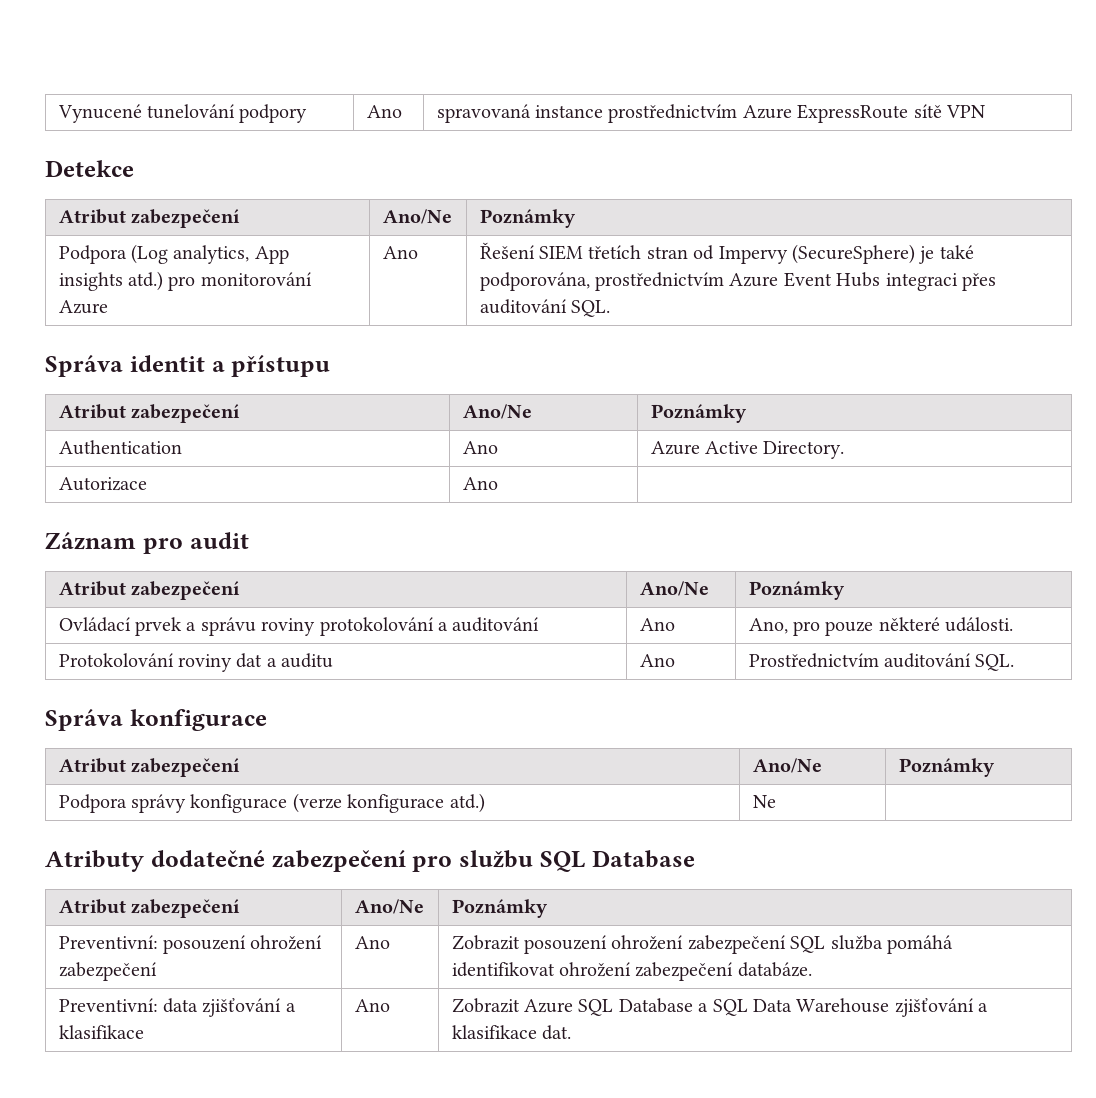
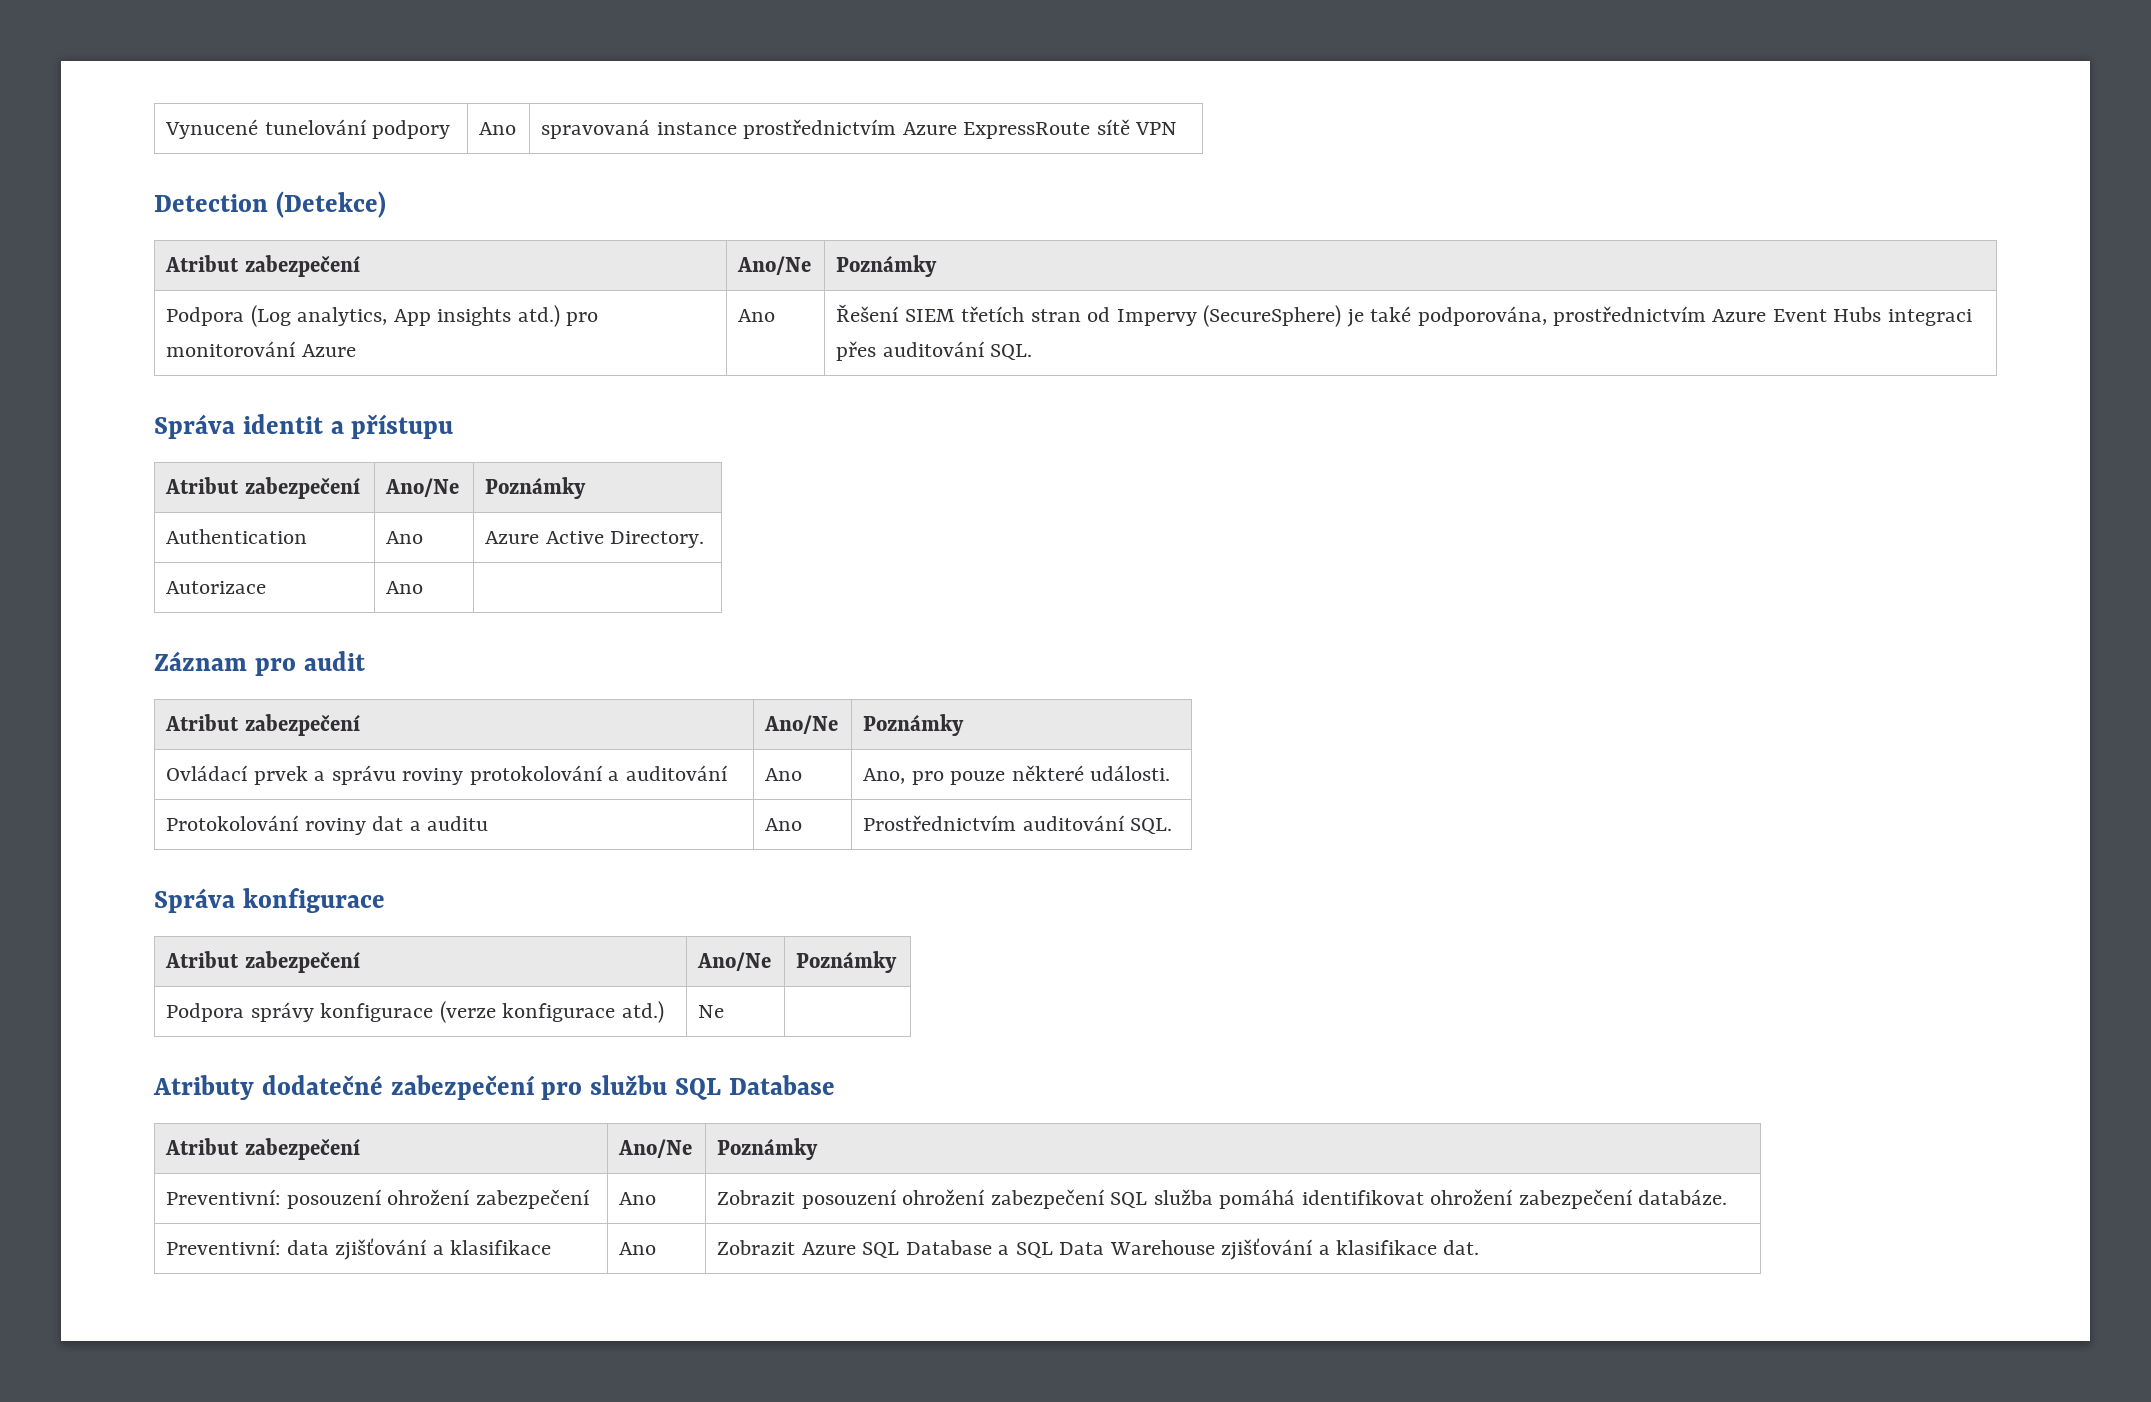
[45,160,134,177] Detekce -> [154,191,386,218] Detection (Detekce)

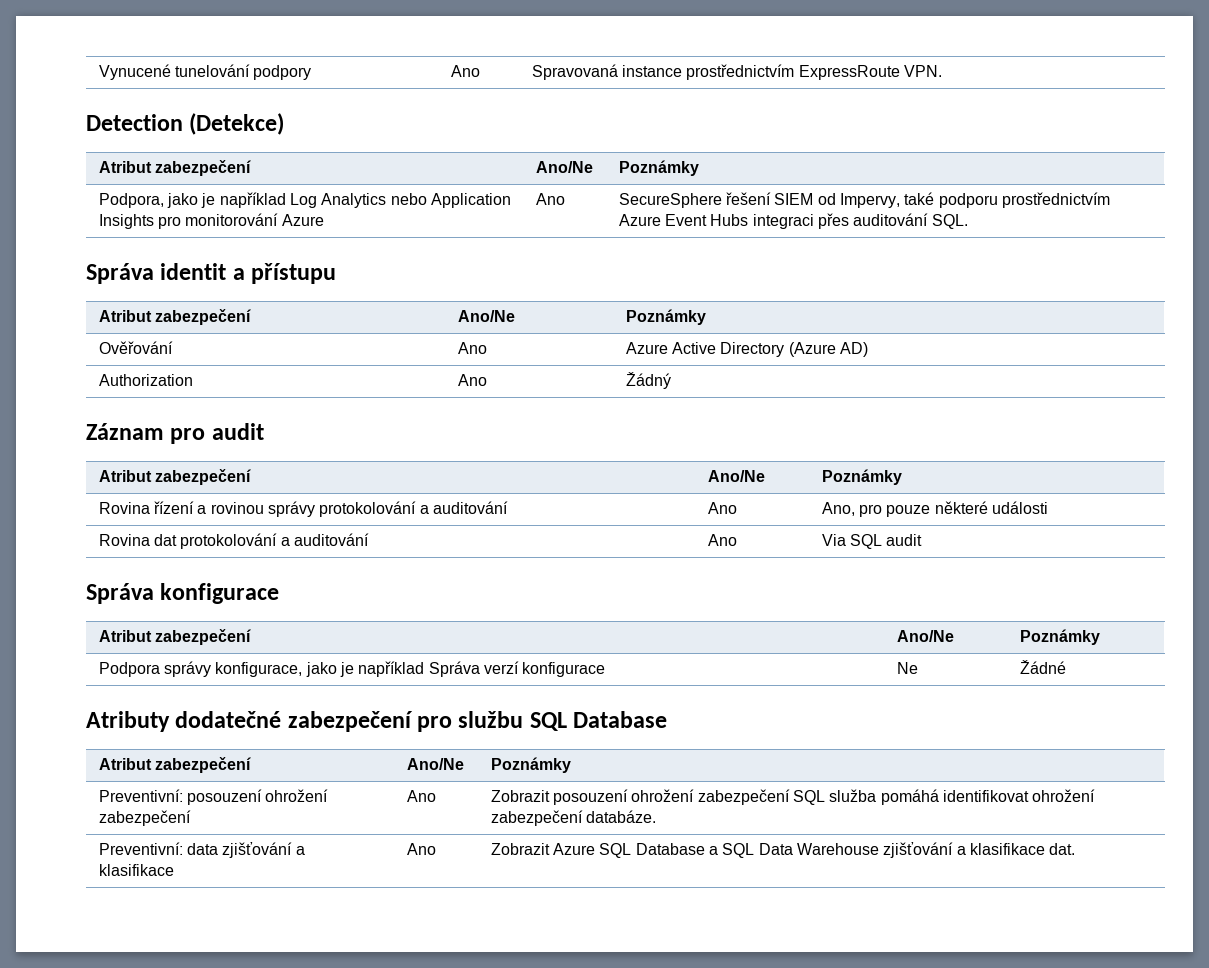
[541,119,651,139] spravovaná -> [531,64,618,80] Spravovaná
[902,119,1178,139] Azure ExpressRoute sítě VPN -> [798,65,942,80] ExpressRoute VPN.
[166,305,599,327] [166,341,356,357] [738,309,776,322] [836,304,1547,327] Podpora (Log analytics, App insights atd.) pro monitorování Azure | Ano | Řešení SIEM třetích stran od Impervy (SecureSphere) je také podporována, -> [98,192,511,208] [98,213,324,229] [535,193,565,205] [618,192,998,208] Podpora, jako je například Log Analytics nebo Application Insights pro monitorování Azure | Ano | SecureSphere řešení SIEM od Impervy, také podporu
[166,529,308,544] Authentication -> [98,341,173,354] Ověřování
[610,531,705,548] [166,581,267,594] [386,581,424,594] Directory. // Autorizace | Ano | -> [720,342,868,357] [98,374,193,386] [457,374,487,386] [625,372,671,389] Directory (Azure AD) // Authorization | Ano | Žádný
[166,765,464,785] Ovládací prvek a správu roviny -> [98,501,315,517] Rovina řízení a rovinou správy
[1090,765,1171,781] [166,815,489,835] [765,818,803,831] [863,815,1173,834] události. // Protokolování roviny dat a auditu | Ano | Prostřednictvím auditování SQL. -> [991,501,1048,514] [98,533,369,549] [707,534,737,546] [821,534,923,549] události // Rovina dat protokolování a auditování | Ano | Via SQL audit
[320,1001,664,1023] konfigurace (verze konfigurace atd.) -> [215,661,606,677] konfigurace, jako je například Správa verzí konfigurace
(725, 1011) none -> [1019,660,1066,674] Žádné

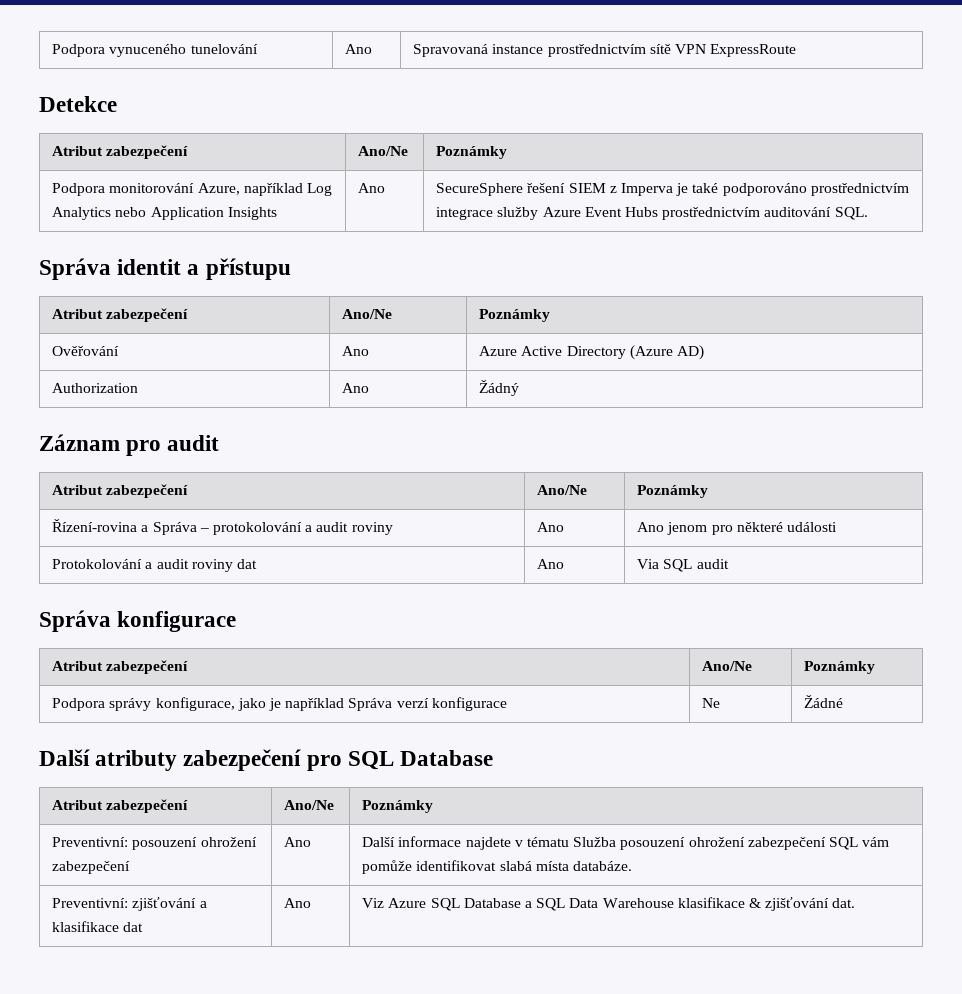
[98,64,171,80] Vynucené -> [52,44,187,57] Podpora vynuceného
[253,65,312,80] podpory -> (258, 49) none
(795, 72) none -> [649,44,706,54] sítě VPN
[903,65,942,77] [86,113,285,135] [98,160,252,176] [535,161,593,173] [618,160,699,176] [98,193,216,208] VPN. // Detection (Detekce) // Atribut zabezpečení | Ano/Ne | Poznámky // Podpora, jako je -> [39,96,117,112] [52,145,189,159] [358,146,409,156] [436,146,508,159] [52,183,240,196] // Detekce // Atribut zabezpečení | Ano/Ne | Poznámky // Podpora monitorování Azure,
[158,213,324,229] pro monitorování Azure -> (277, 213) none
[817,192,1110,208] od Impervy, také podporu prostřednictvím -> [609,183,909,196] [436,207,539,220] z Imperva je také podporováno prostřednictvím integrace služby
[752,213,849,229] integraci přes -> [662,207,761,220] prostřednictvím
[98,501,508,517] [707,502,737,514] [821,501,1048,517] [98,533,369,549] Rovina řízení a rovinou správy protokolování a auditování | Ano | Ano, pro pouze některé události // Rovina dat protokolování a auditování -> [52,519,393,535] [537,522,565,532] [637,522,837,535] [52,559,257,572] Řízení-rovina a Správa – protokolování a audit roviny | Ano | Ano jenom pro některé události // Protokolování a audit roviny dat
[86,711,282,732] Atributy dodatečné -> [39,749,178,771] Další atributy
[458,711,524,728] službu -> (342, 763) none
[490,789,1096,805] [490,810,583,826] Zobrazit posouzení ohrožení zabezpečení SQL služba pomáhá identifikovat ohrožení zabezpečení -> [362,836,890,850] [362,860,569,874] Další informace najdete v tématu Služba posouzení ohrožení zabezpečení SQL vám pomůže identifikovat slabá místa
[187,842,305,858] [98,864,174,876] [406,843,436,855] [490,843,550,855] data zjišťování a klasifikace | Ano | Zobrazit -> [132,897,207,911] [52,921,144,932] [284,898,312,908] [362,898,385,908] zjišťování a klasifikace dat | Ano | Viz
[883,842,1045,858] zjišťování a klasifikace -> [677,897,830,911] klasifikace & zjišťování

